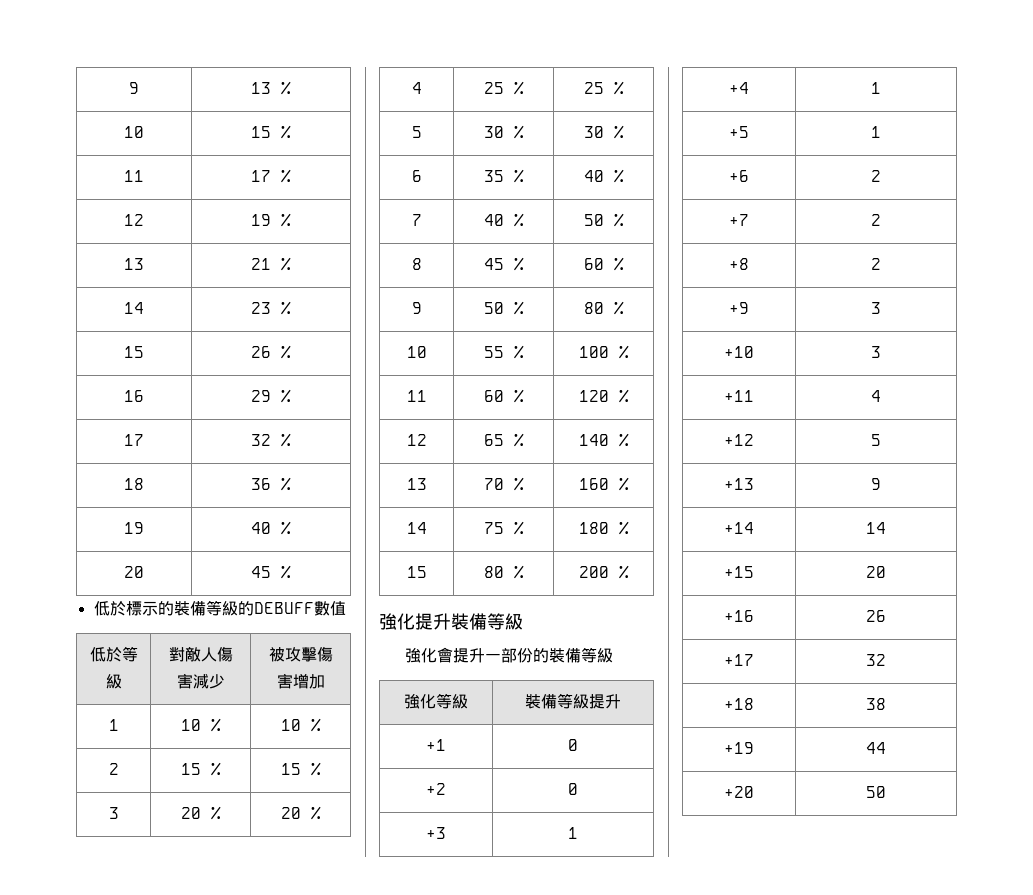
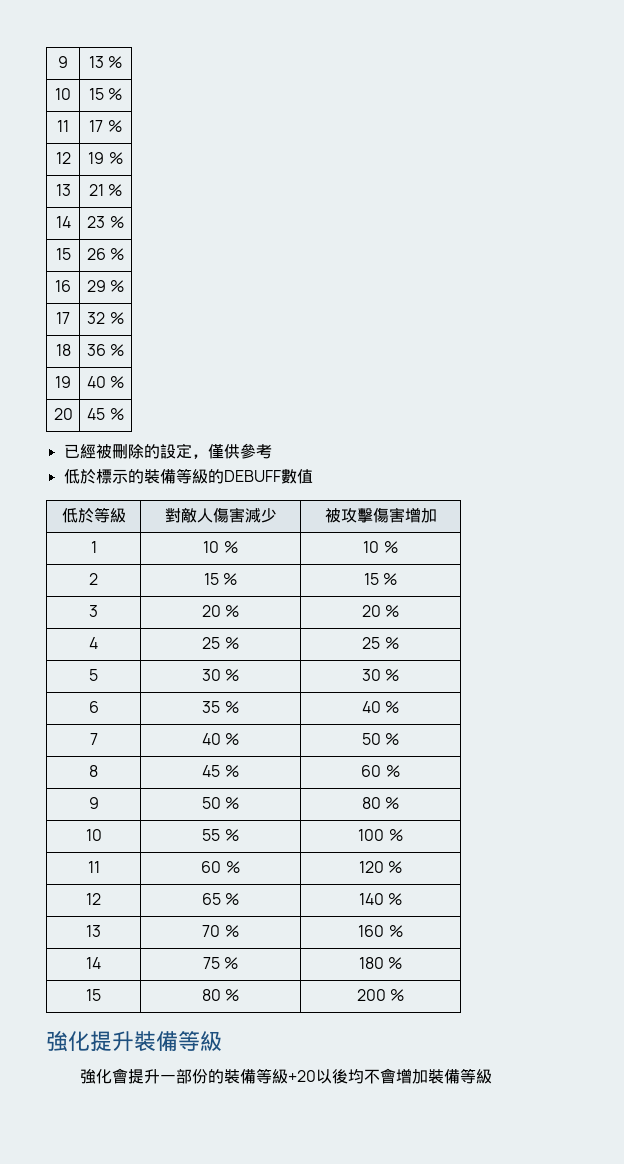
(291, 572) none -> [63,443,272,459] // 已經被刪除的設定，僅供參考
[404,693,468,709] [525,693,621,709] [426,739,446,751] [568,739,578,751] [426,783,446,795] [568,783,578,795] [426,827,446,839] [568,827,578,839] [729,82,749,94] [871,82,881,94] [729,126,749,138] [871,126,881,138] [729,170,749,182] [871,170,881,182] [729,214,749,226] [871,214,881,226] [729,258,749,270] [871,258,881,270] [729,302,749,314] [871,302,881,314] [724,346,754,358] [871,346,881,358] [724,390,754,402] [871,390,881,402] [724,434,754,446] [871,434,881,446] [724,478,754,490] [871,478,881,490] [724,522,754,534] [866,522,886,534] [724,566,754,578] [866,566,886,578] [724,610,754,622] [866,610,886,622] [724,654,754,666] [866,654,886,666] [724,698,754,710] [866,698,886,710] [724,742,754,754] [866,742,886,754] [724,786,754,798] [866,786,886,798] // 強化等級 | 裝備等級提升 // +1 | 0 // +2 | 0 // +3 | 1 // +4 | 1 // +5 | 1 // +6 | 2 // +7 | 2 // +8 | 2 // +9 | 3 // +10 | 3 // +11 | 4 // +12 | 5 // +13 | 9 // +14 | 14 // +15 | 20 // +16 | 26 // +17 | 32 // +18 | 38 // +19 | 44 // +20 | 50 -> [287,1068,492,1084] +20以後均不會增加裝備等級

